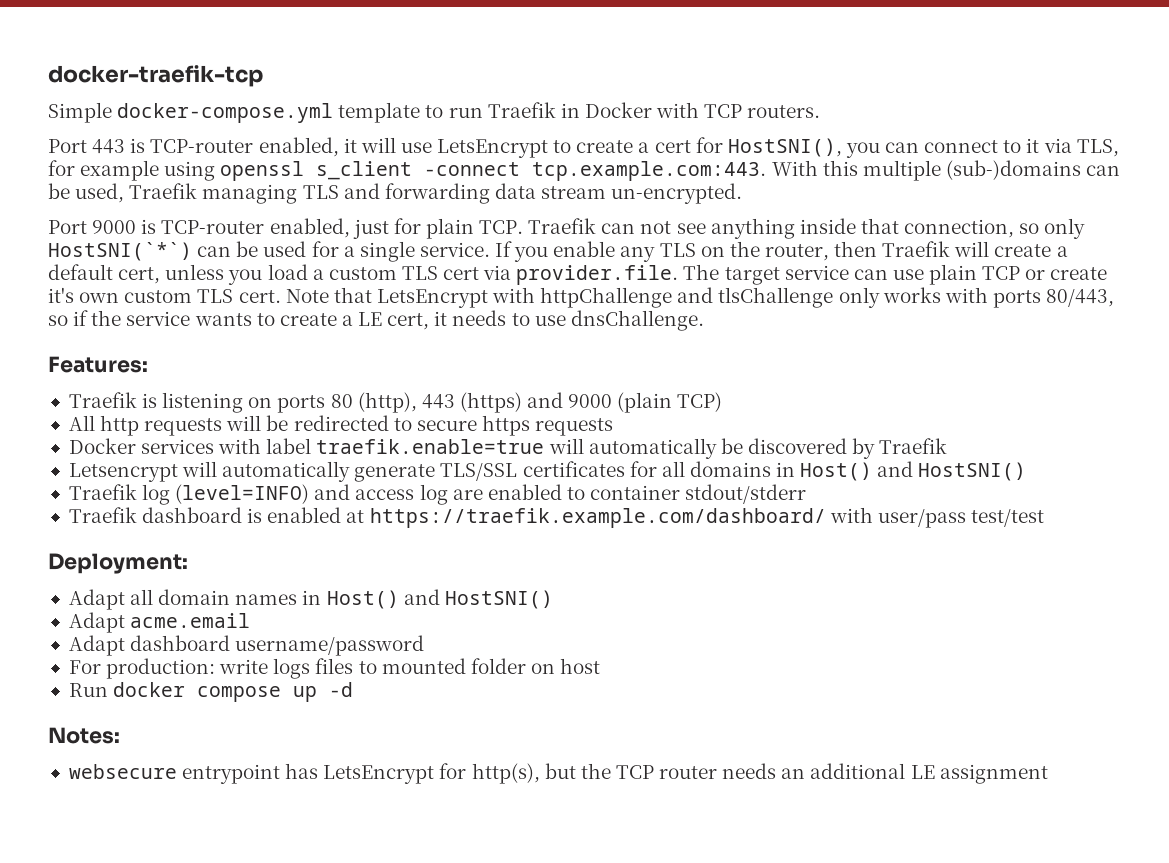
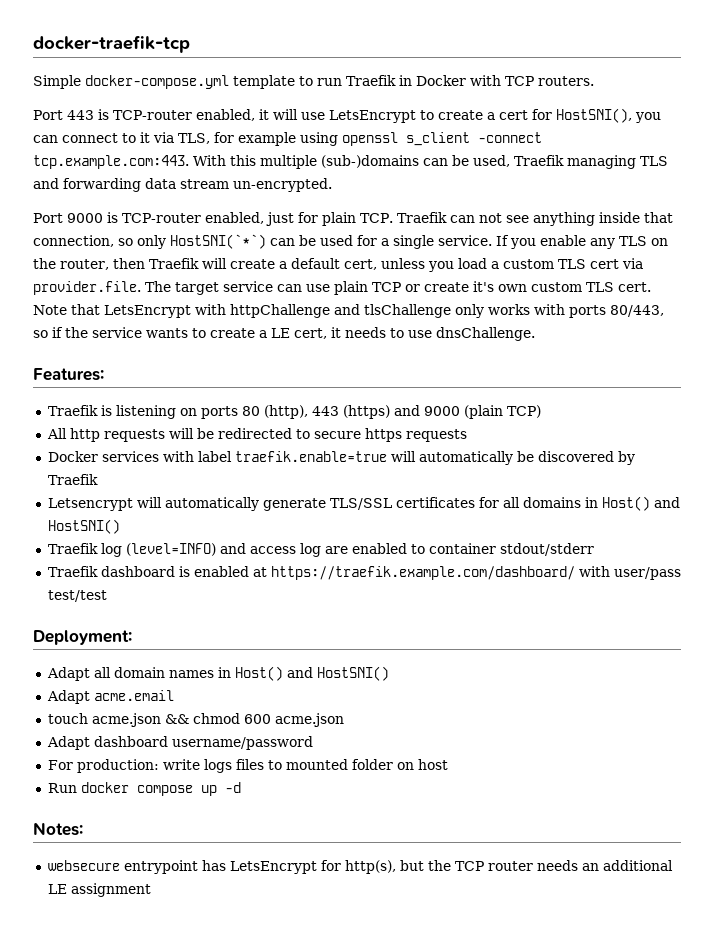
(251, 620) none -> [47,713,344,727] // touch acme.json && chmod 600 acme.json

